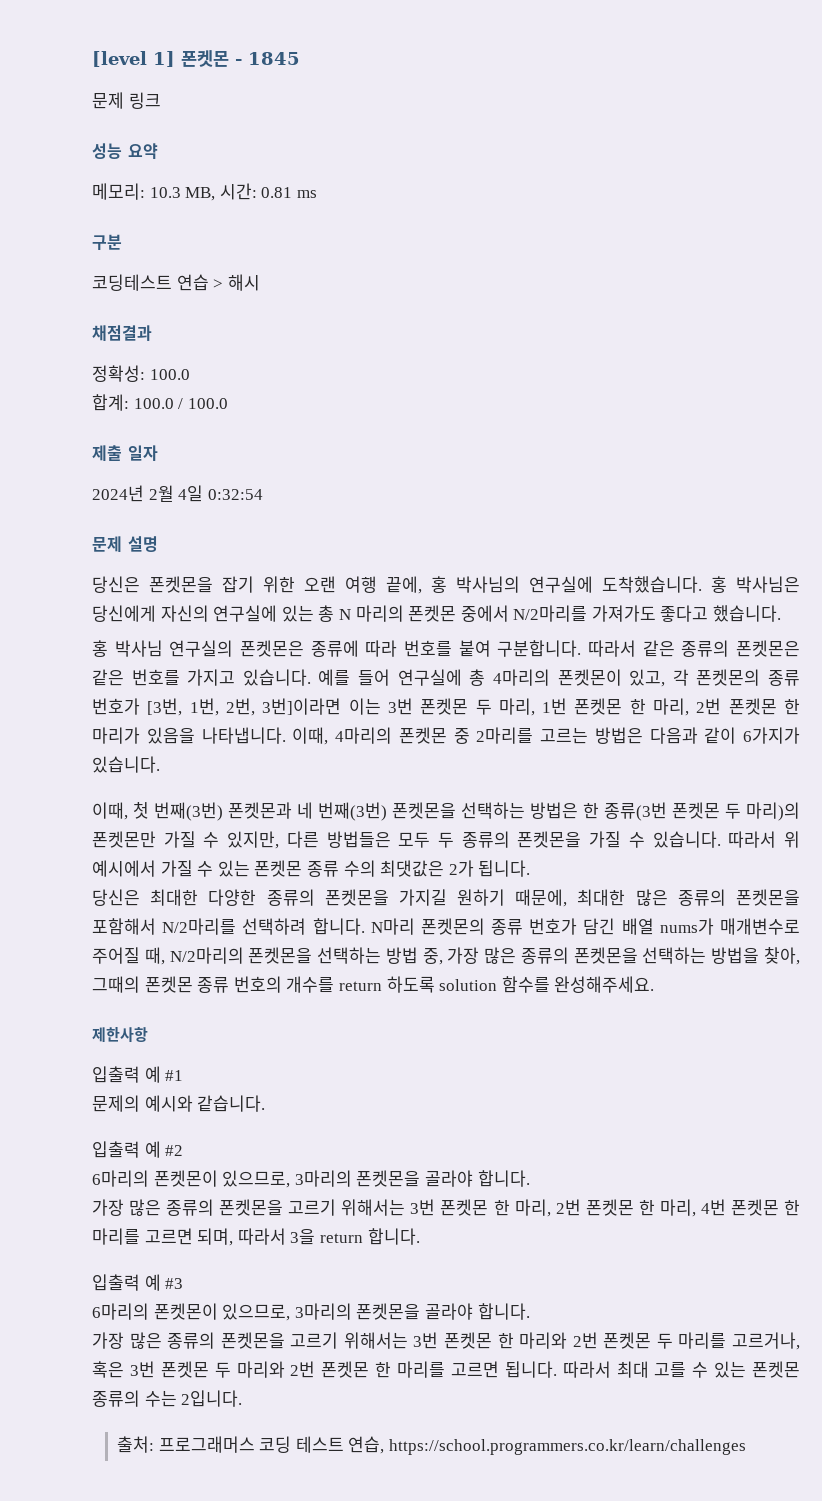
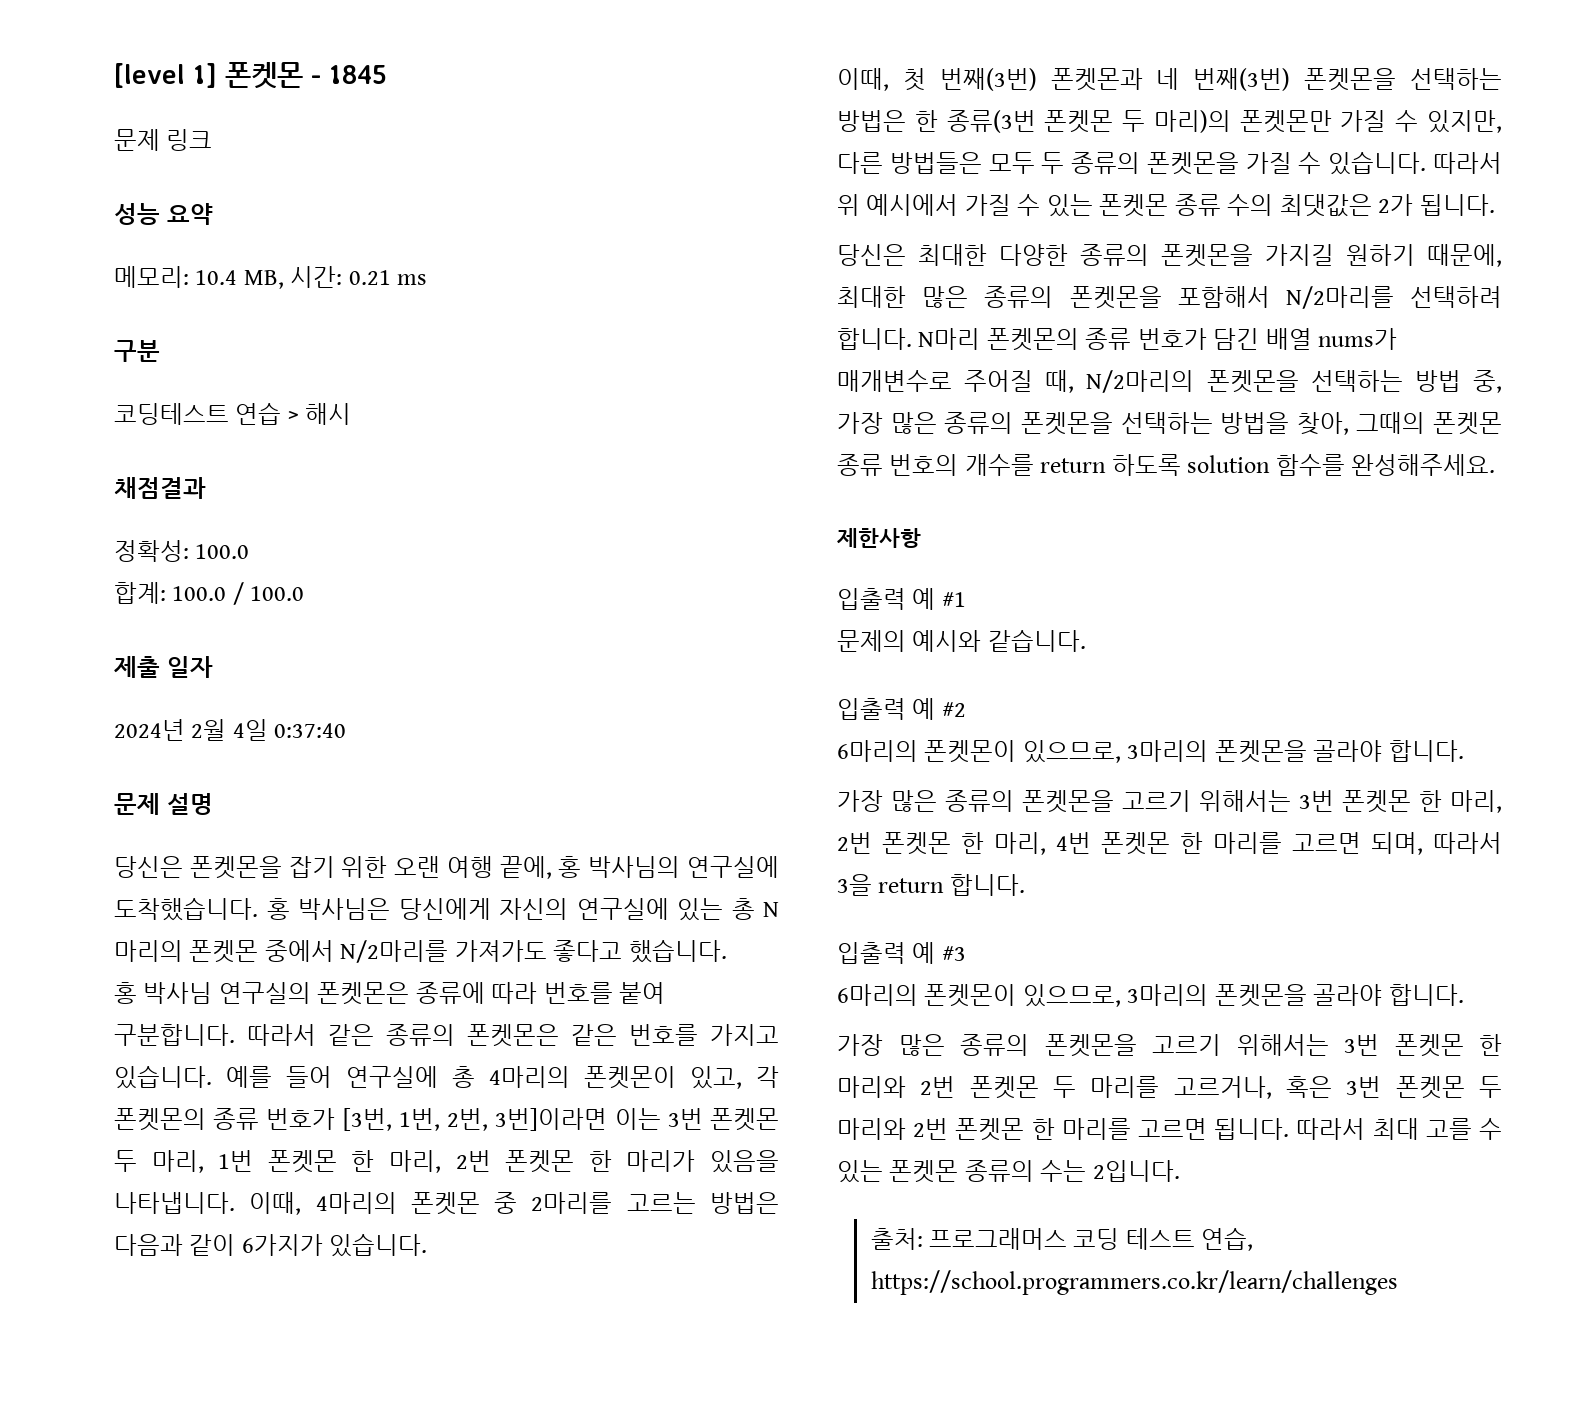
[149,187,181,198] 10.3 -> [195,270,238,285] 10.4
[261,187,293,198] 0.81 -> [348,270,391,285] 0.21
[207,489,263,500] 0:32:54 -> [274,723,347,738] 0:37:40

